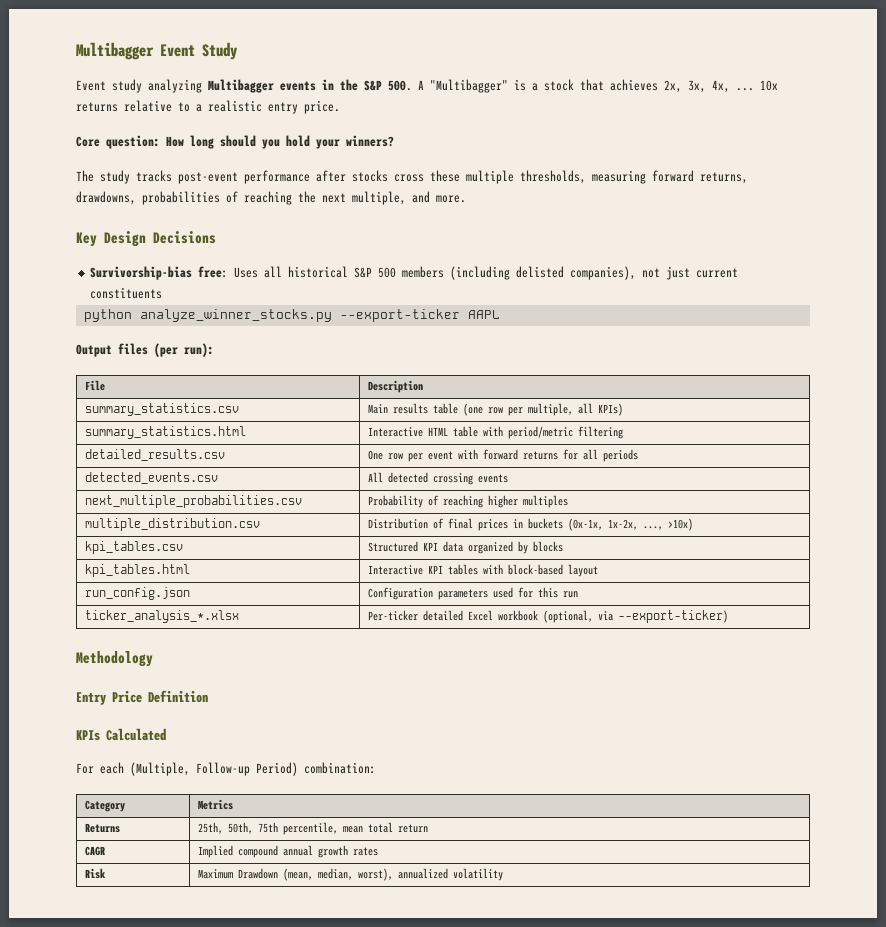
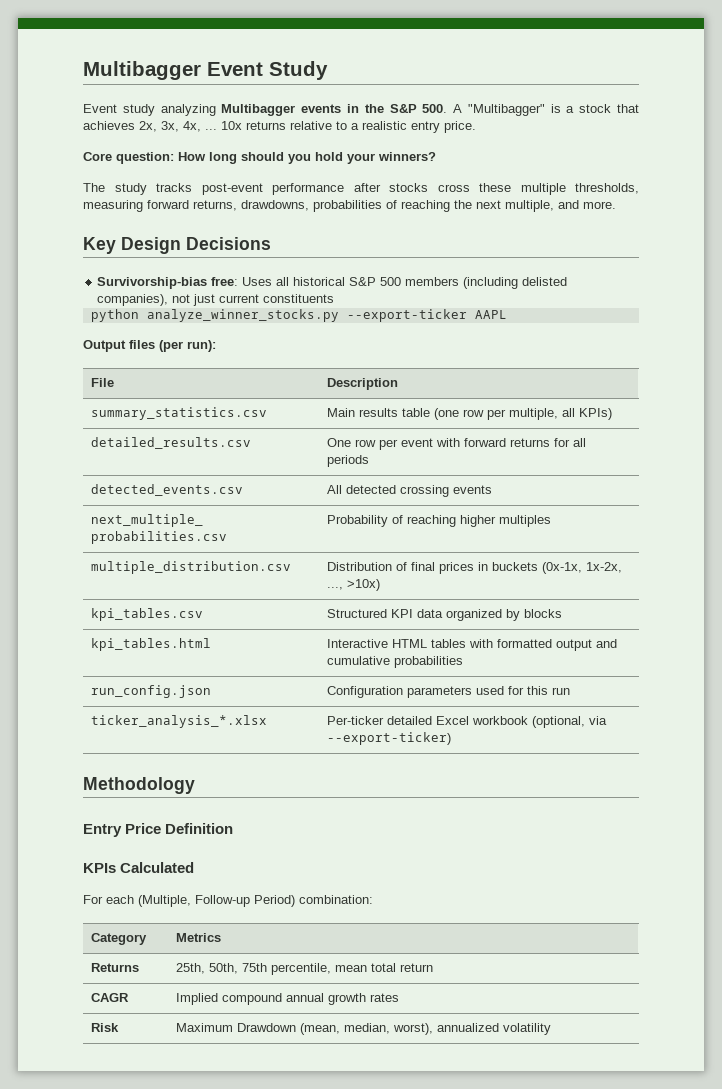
[84,426,246,439] [367,426,623,439] // summary_statistics.html | Interactive HTML table with period/metric filtering -> (613, 414) none
[427,565,443,574] KPI -> [392,639,428,648] HTML
[507,564,598,577] block-based layout -> [497,639,618,651] [327,656,464,668] formatted output and cumulative probabilities

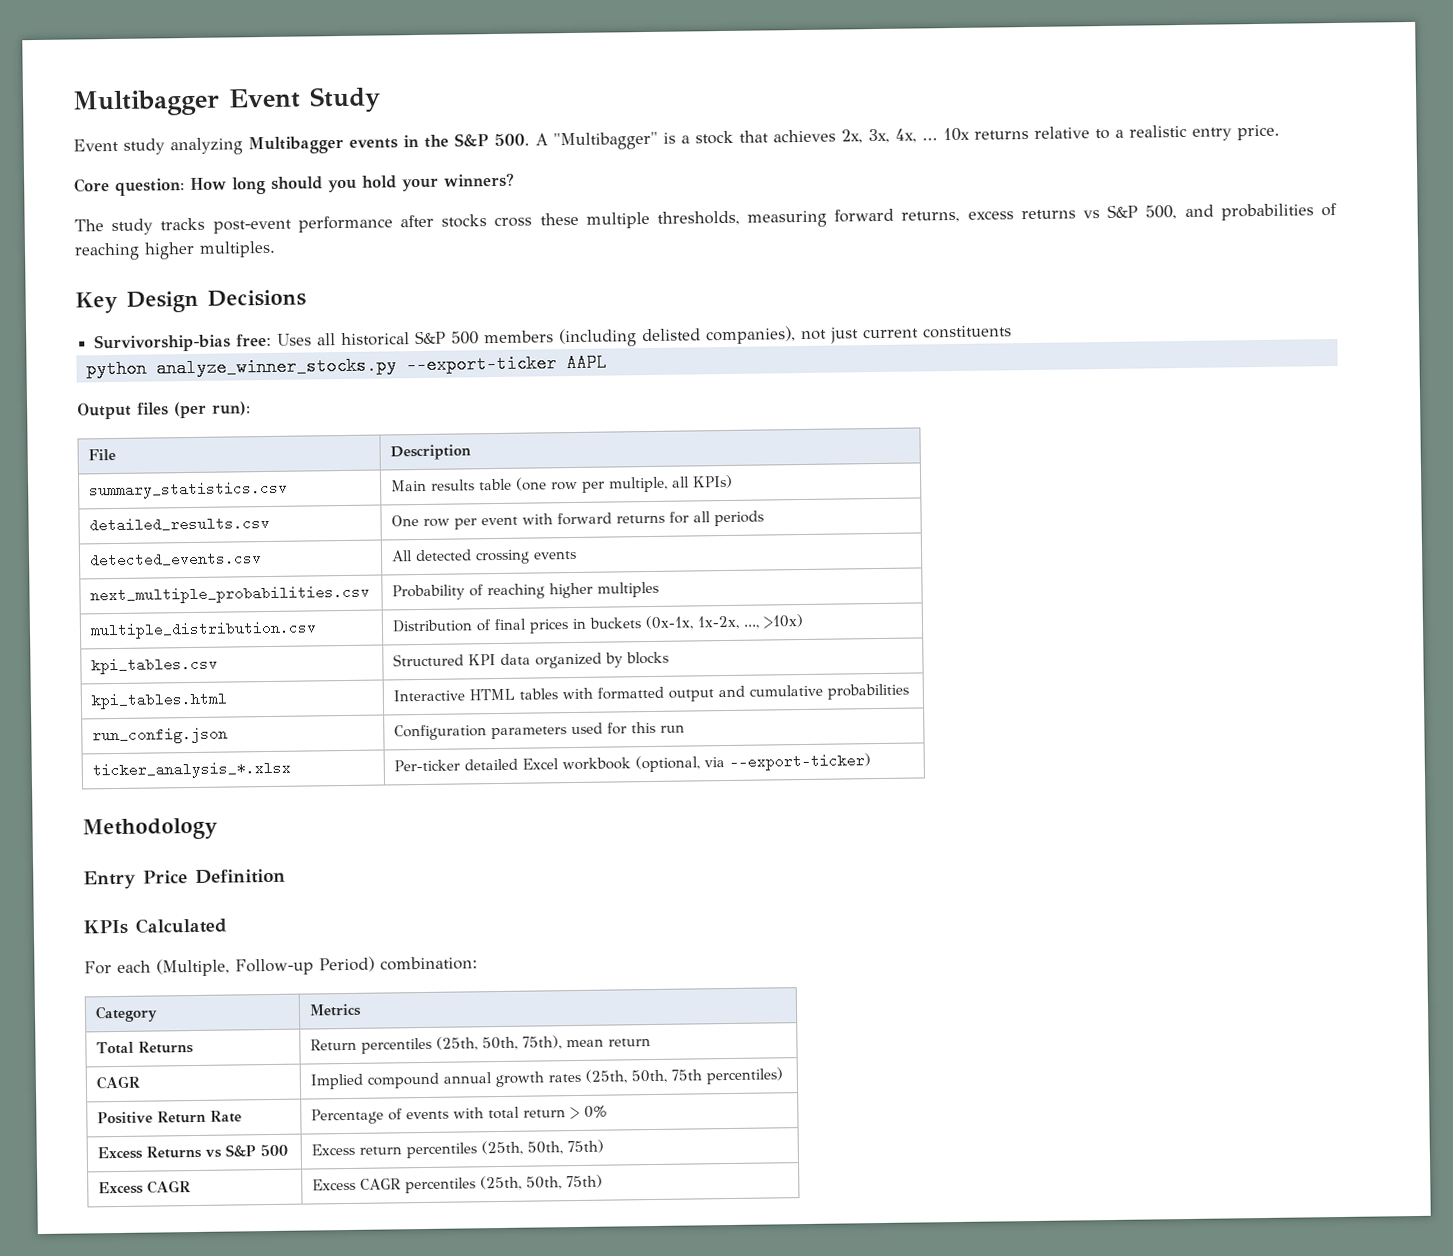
[241,200,616,212] drawdowns, probabilities of reaching the next multiple, and more. -> [967,202,1337,221] [74,240,276,261] excess returns vs S&P 500, and probabilities of reaching higher multiples.
(222, 937) none -> [96,1041,135,1055] Total
[176,963,397,975] 25th, 50th, 75th percentile, mean total -> [310,1035,605,1054] Return percentiles (25th, 50th, 75th), mean
[91,1023,120,1032] [176,1023,552,1035] // Risk | Maximum Drawdown (mean, median, worst), annualized volatility -> [585,1067,784,1085] [97,1110,243,1125] [311,1105,608,1125] [97,1143,289,1160] [311,1139,605,1159] [98,1180,192,1195] [312,1174,604,1194] (25th, 50th, 75th percentiles) // Positive Return Rate | Percentage of events with total return > 0% // Excess Returns vs S&P 500 | Excess return percentiles (25th, 50th, 75th) // Excess CAGR | Excess CAGR percentiles (25th, 50th, 75th)

